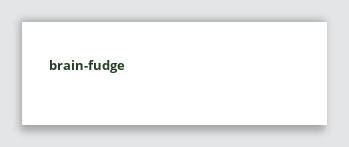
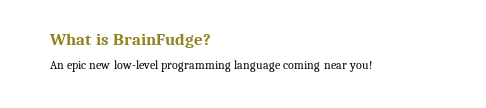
[49,60,125,73] brain-fudge -> [49,33,212,48] [50,60,372,72] What is BrainFudge? // An epic new low-level programming language coming near you!

